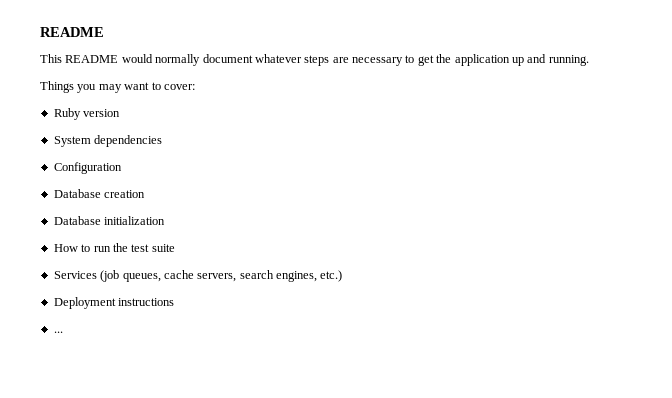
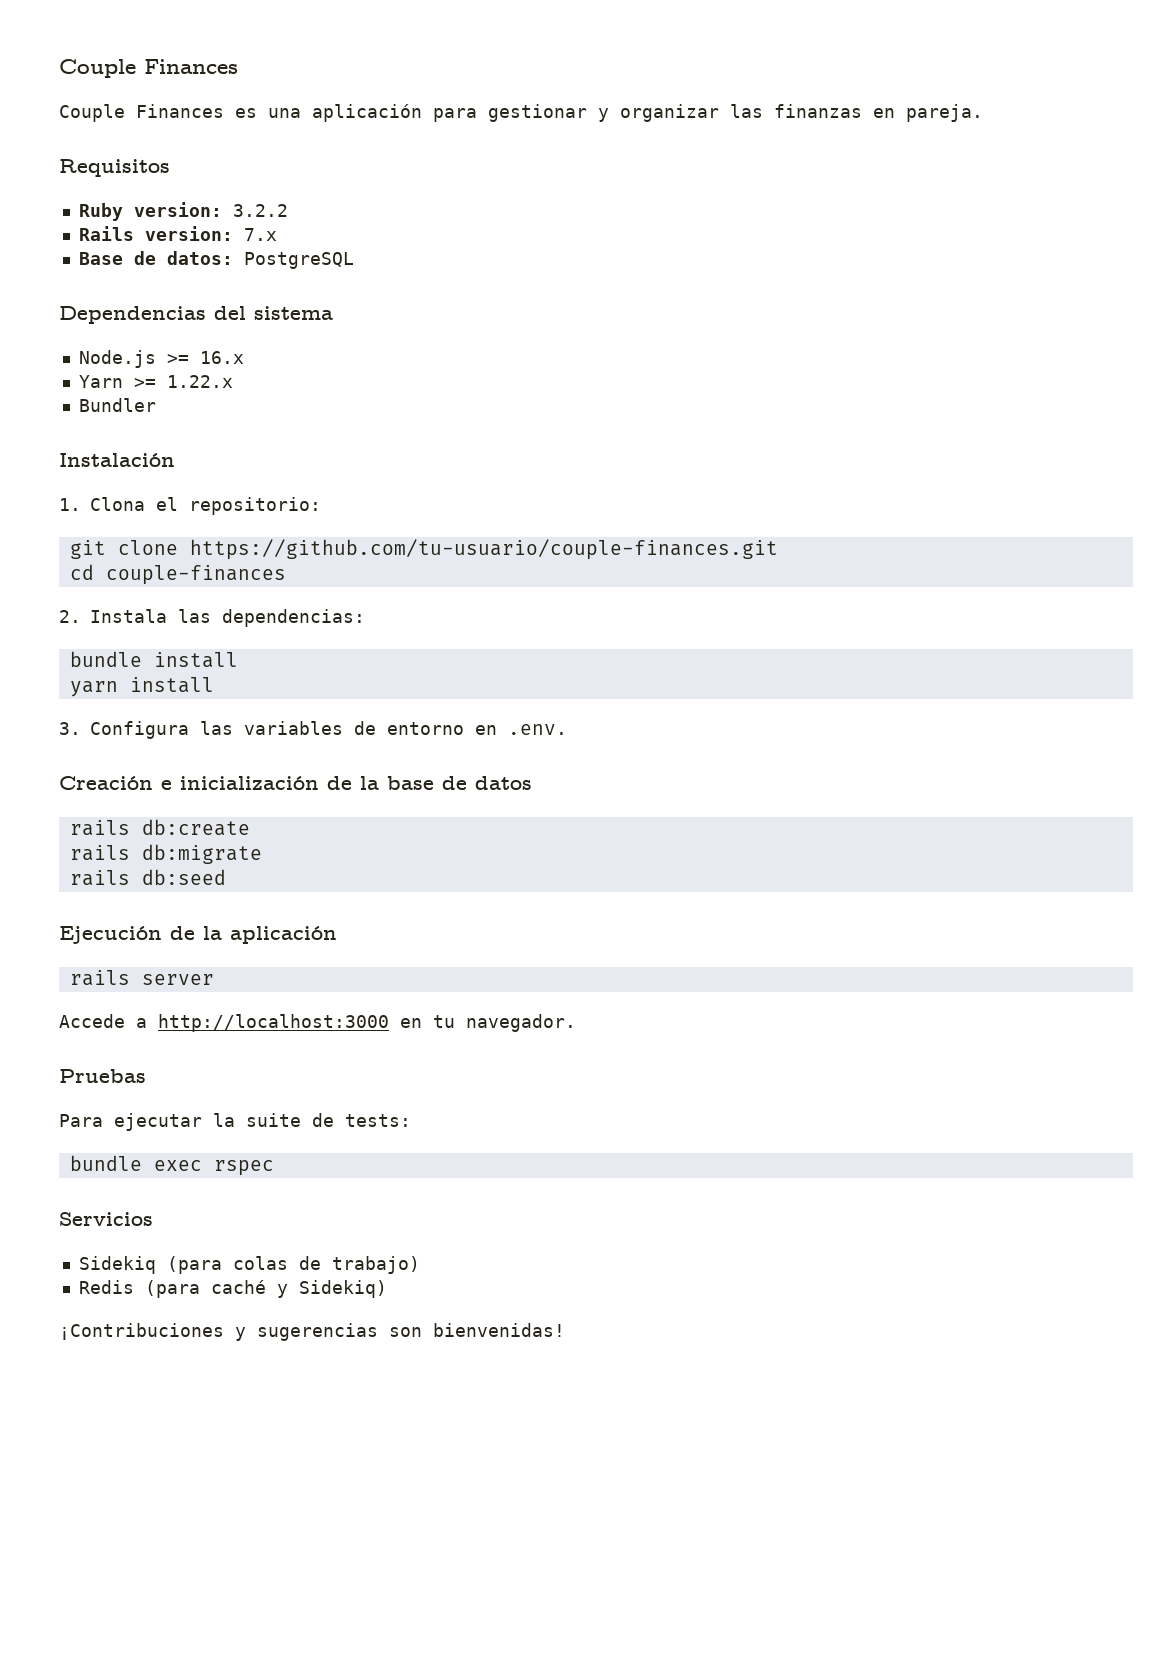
[40,27,104,37] [40,54,589,66] [40,81,195,93] [53,108,121,120] [53,135,163,147] [53,162,122,174] [53,189,146,198] [53,216,166,225] [53,243,175,252] [53,270,343,282] [53,297,175,309] [53,331,63,333] README // This README would normally document whatever steps are necessary to get the application up and running. // Things you may want to cover: // Ruby version // System dependencies // Configuration // Database creation // Database initialization // How to run the test suite // Services (job queues, cache servers, search engines, etc.) // Deployment instructions // ... -> [59,59,238,78] [59,104,983,122] [59,159,170,177] [78,202,288,221] [78,226,277,241] [78,251,354,269] [59,306,333,324] [78,350,244,368] [78,375,233,388] [78,398,156,412] [59,453,175,467] [59,497,321,515] [69,539,778,560] [69,564,286,585] [59,609,365,627] [69,651,238,668] [69,677,214,697] [59,721,567,739] [59,776,532,790] [69,819,250,836] [69,844,262,864] [69,869,226,886] [59,926,337,944] [69,970,214,986] [59,1014,576,1032] [59,1069,146,1083] [59,1113,411,1131] [69,1155,274,1176] [59,1212,153,1226] [78,1256,420,1274] [78,1280,387,1298] [59,1323,565,1341] Couple Finances // Couple Finances es una aplicación para gestionar y organizar las finanzas en pareja. // Requisitos // Ruby version: 3.2.2 // Rails version: 7.x // Base de datos: PostgreSQL // Dependencias del sistema // Node.js >= 16.x // Yarn >= 1.22.x // Bundler // Instalación // 1. Clona el repositorio: // git clone https://github.com/tu-usuario/couple-finances.git // cd couple-finances // 2. Instala las dependencias: // bundle install // yarn install // 3. Configura las variables de entorno en .env. // Creación e inicialización de la base de datos // rails db:create // rails db:migrate // rails db:seed // Ejecución de la aplicación // rails server // Accede a http://localhost:3000 en tu navegador. // Pruebas // Para ejecutar la suite de tests: // bundle exec rspec // Servicios // Sidekiq (para colas de trabajo) // Redis (para caché y Sidekiq) // ¡Contribuciones y sugerencias son bienvenidas!

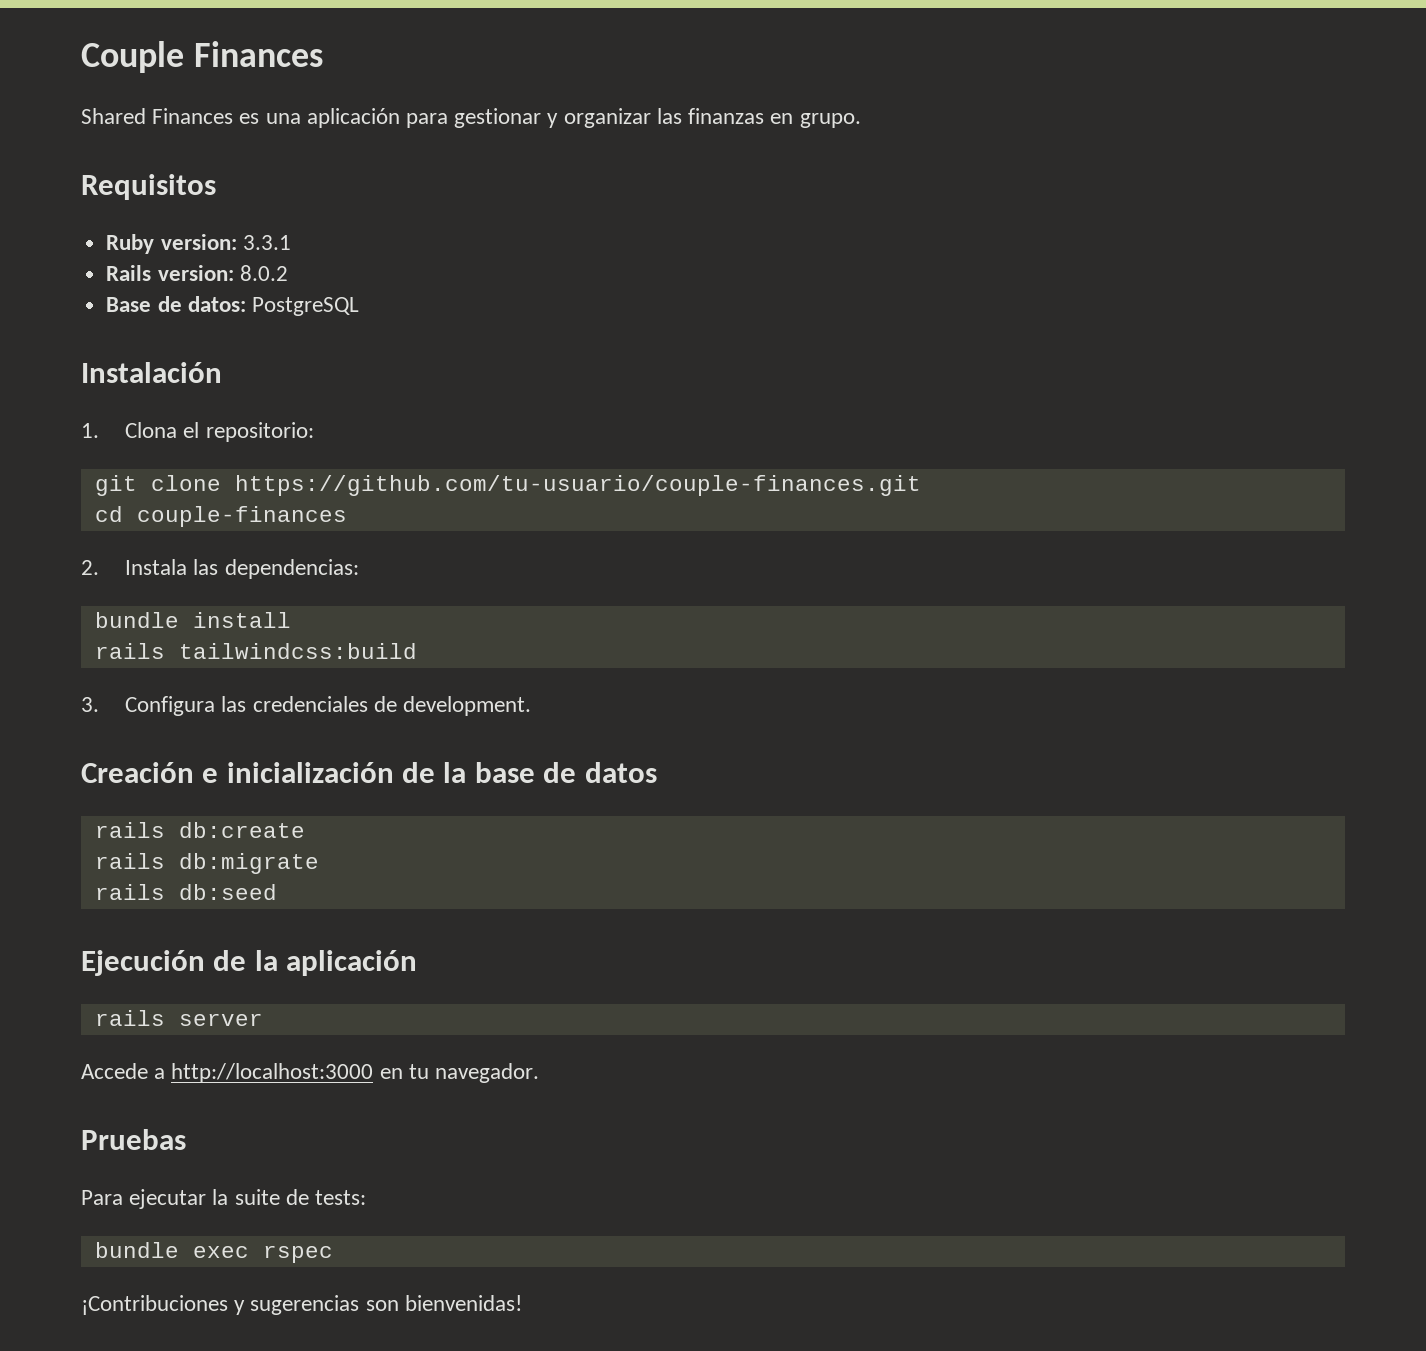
[59,104,125,122] Couple -> [81,108,146,124] Shared
[906,104,983,122] pareja. -> [799,113,861,128] grupo.
[232,204,288,217] 3.2.2 -> [242,235,291,250] 3.3.1
[243,228,277,241] 7.x -> [239,265,288,281] 8.0.2
[59,306,333,324] [78,350,244,368] [78,375,233,388] [78,398,156,412] // Dependencias del sistema // Node.js >= 16.x // Yarn >= 1.22.x // Bundler -> (359, 306) none
[69,677,214,697] yarn install -> [94,643,417,659] rails tailwindcss:build
[244,721,567,735] variables de entorno en .env. -> [252,696,531,716] credenciales de development.
[59,1212,153,1226] [78,1256,420,1274] [78,1280,387,1298] // Servicios // Sidekiq (para colas de trabajo) // Redis (para caché y Sidekiq) -> (333, 1254) none

